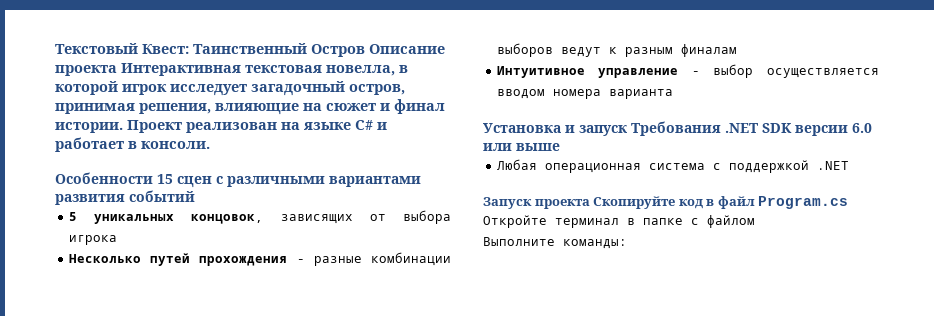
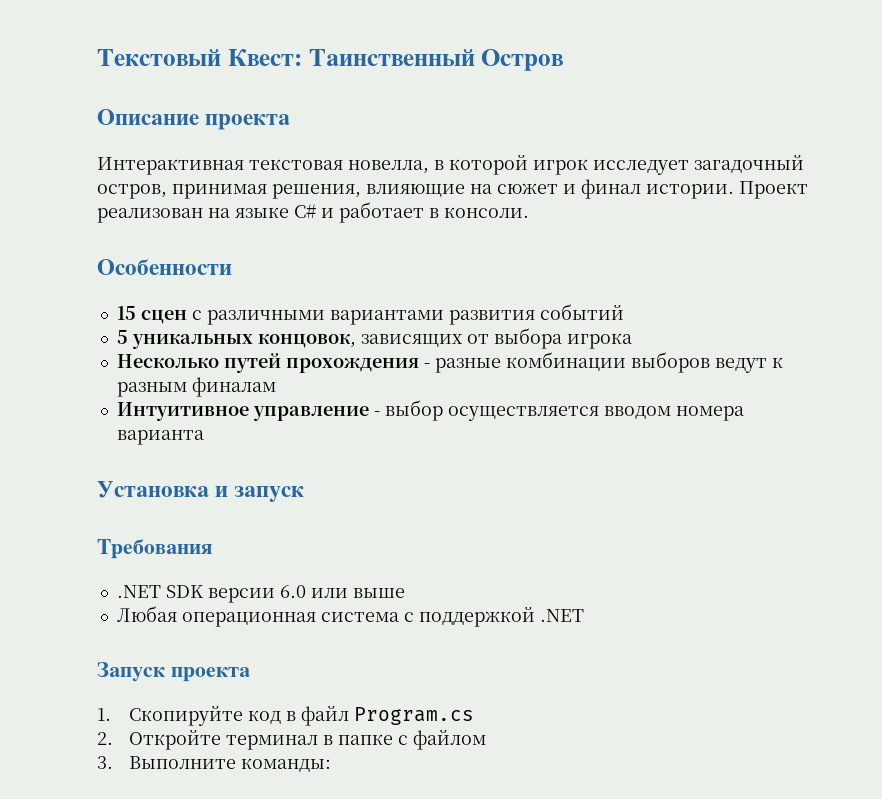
(365, 50) none -> (564, 60) //
(117, 70) none -> (291, 122) //
(153, 178) none -> (232, 267) //
(627, 130) none -> (305, 494) //
(721, 128) none -> (212, 549) //
(590, 204) none -> [97,708,111,721] // 1.
(849, 202) none -> [97,732,113,745] 2.
(755, 221) none -> [97,756,113,769] 3.

